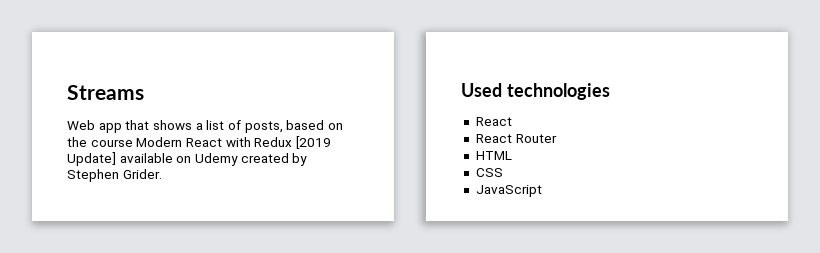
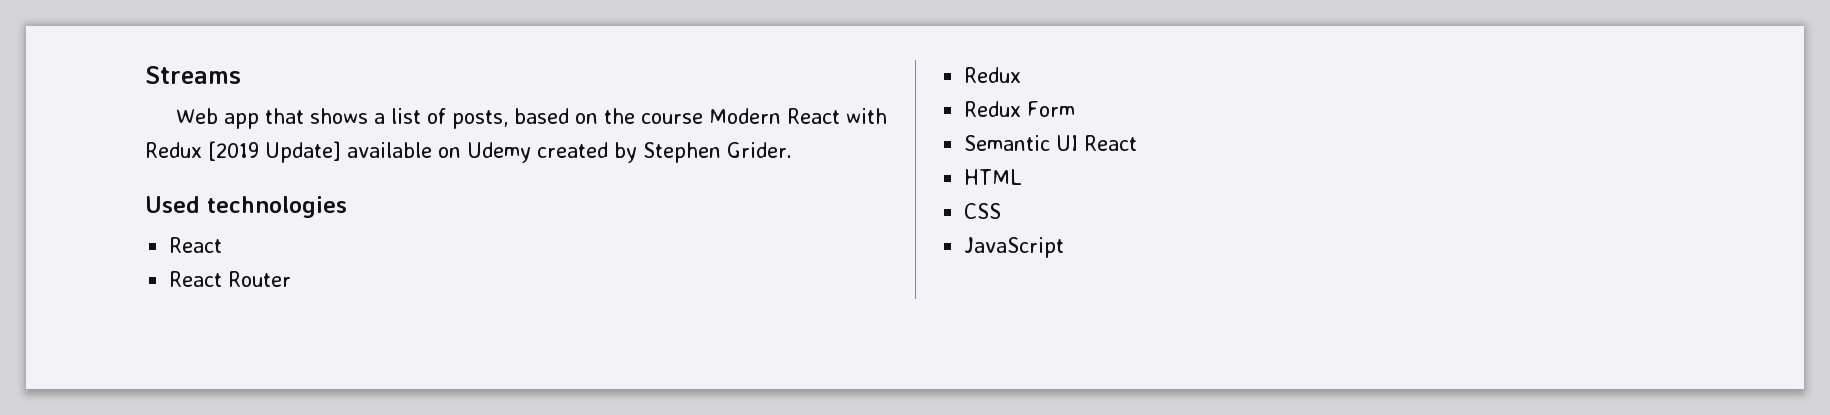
(557, 138) none -> [964,67,1022,83] [964,101,1076,117] [964,135,1138,151] // Redux // Redux Form // Semantic UI React

